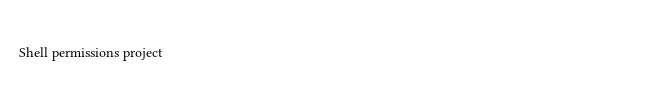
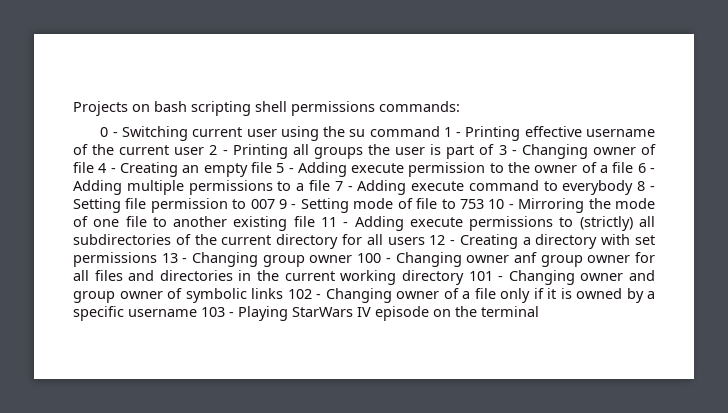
[19,47,163,61] Shell permissions project -> [73,101,460,116] [100,126,655,141] [73,144,656,159] [73,162,655,177] [73,180,655,195] [73,198,656,213] [73,216,655,231] [73,234,655,249] [73,252,655,267] [73,270,656,285] [73,288,655,303] [73,306,539,321] Projects on bash scripting shell permissions commands: // 0 - Switching current user using the su command 1 - Printing effective username of the current user 2 - Printing all groups the user is part of 3 - Changing owner of file 4 - Creating an empty file 5 - Adding execute permission to the owner of a file 6 - Adding multiple permissions to a file 7 - Adding execute command to everybody 8 - Setting file permission to 007 9 - Setting mode of file to 753 10 - Mirroring the mode of one file to another existing file 11 - Adding execute permissions to (strictly) all subdirectories of the current directory for all users 12 - Creating a directory with set permissions 13 - Changing group owner 100 - Changing owner anf group owner for all files and directories in the current working directory 101 - Changing owner and group owner of symbolic links 102 - Changing owner of a file only if it is owned by a specific username 103 - Playing StarWars IV episode on the terminal

